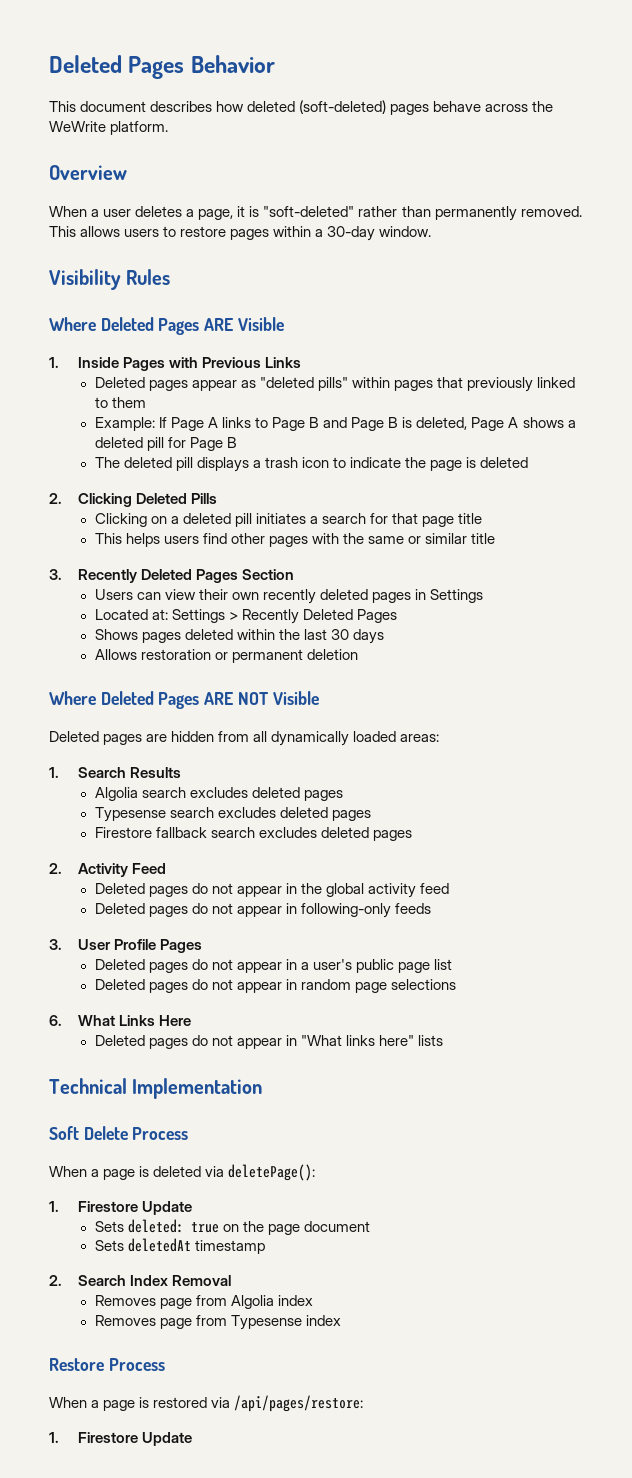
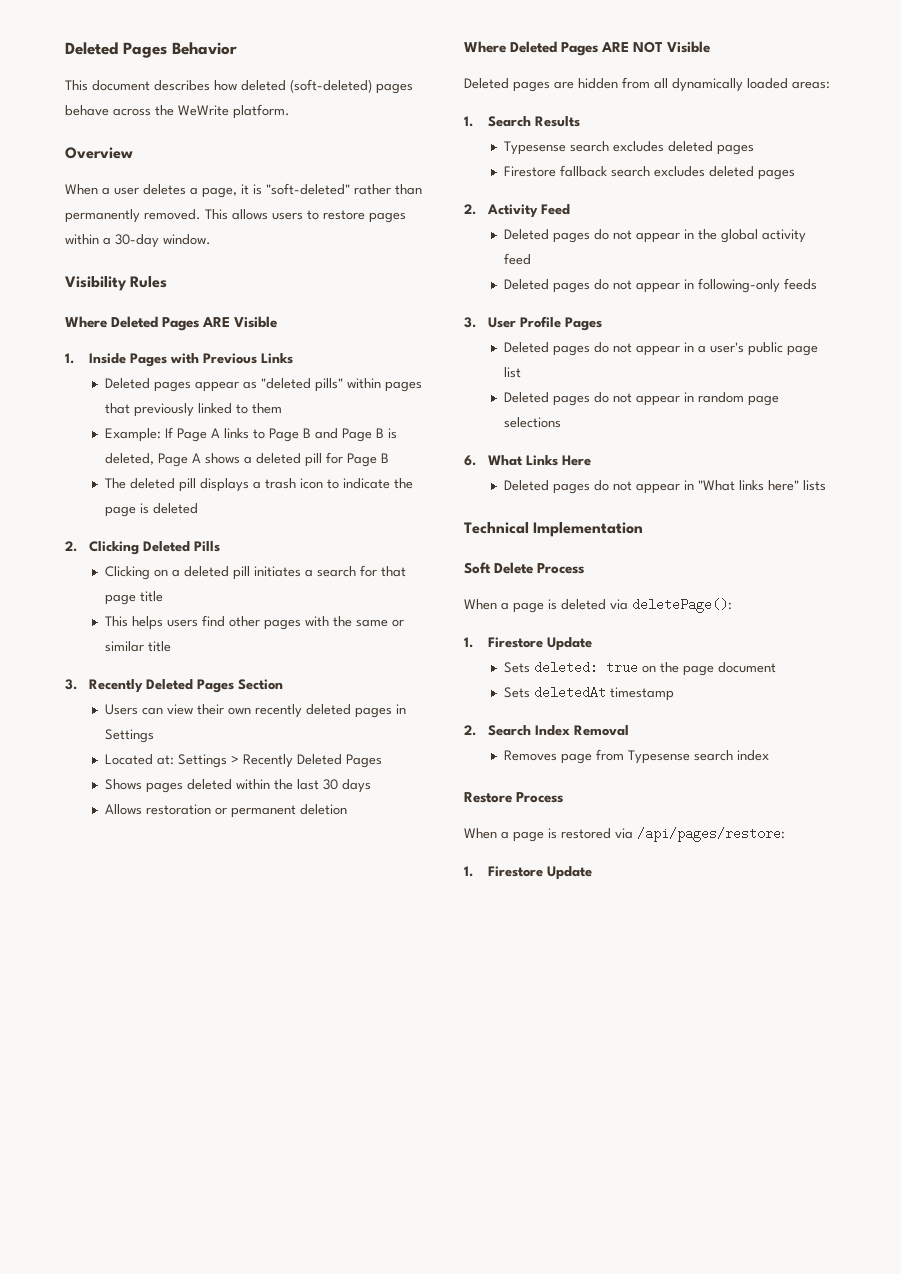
[94,787,343,801] // Algolia search excludes deleted pages -> (581, 121) none
[94,1295,313,1309] // Removes page from Algolia index -> (630, 730) none
(302, 1322) none -> [694,750,734,761] search

